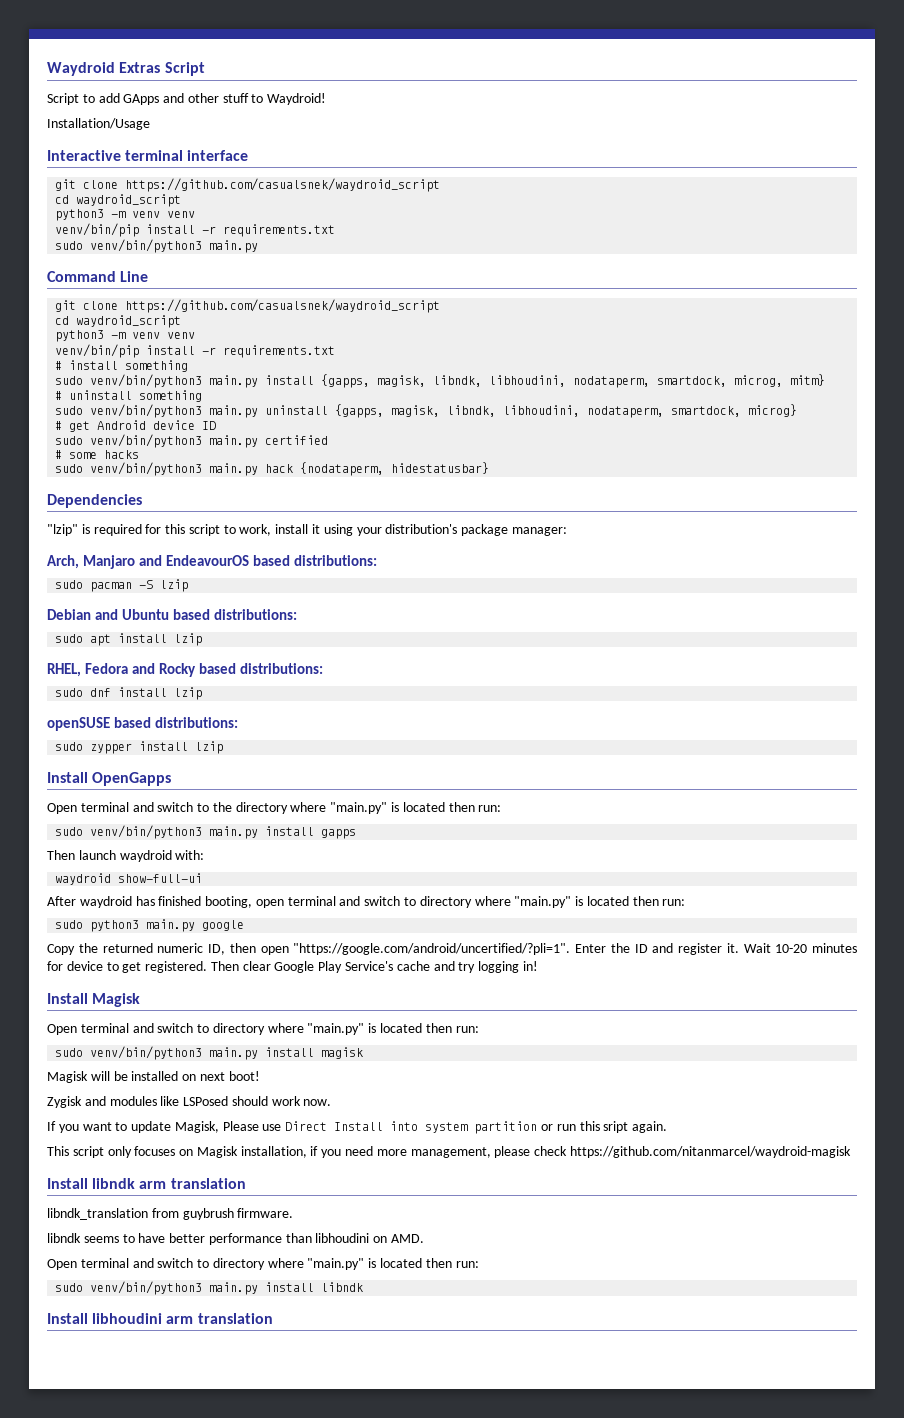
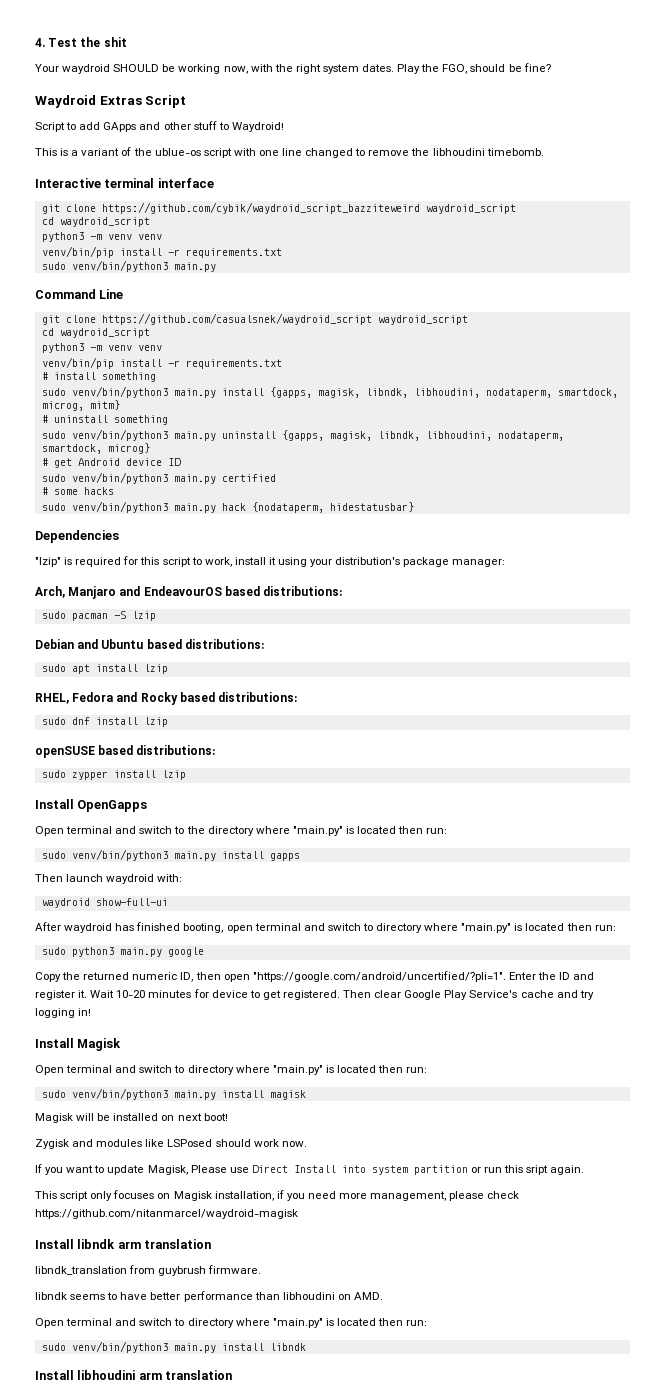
(47, 69) none -> [35,37,127,47] [35,63,551,74] 4. Test the shit // Your waydroid SHOULD be working now, with the right system dates. Play the FGO, should be fine? //
[47,118,150,130] Installation/Usage -> [35,147,544,158] This is a variant of the ublue-os script with one line changed to remove the libhoudini timebomb.
[125,178,441,192] https://github.com/casualsnek/waydroid_script -> [101,202,516,214] https://github.com/cybik/waydroid_script_bazziteweird waydroid_script
(441, 306) none -> [377,315,468,325] waydroid_script

